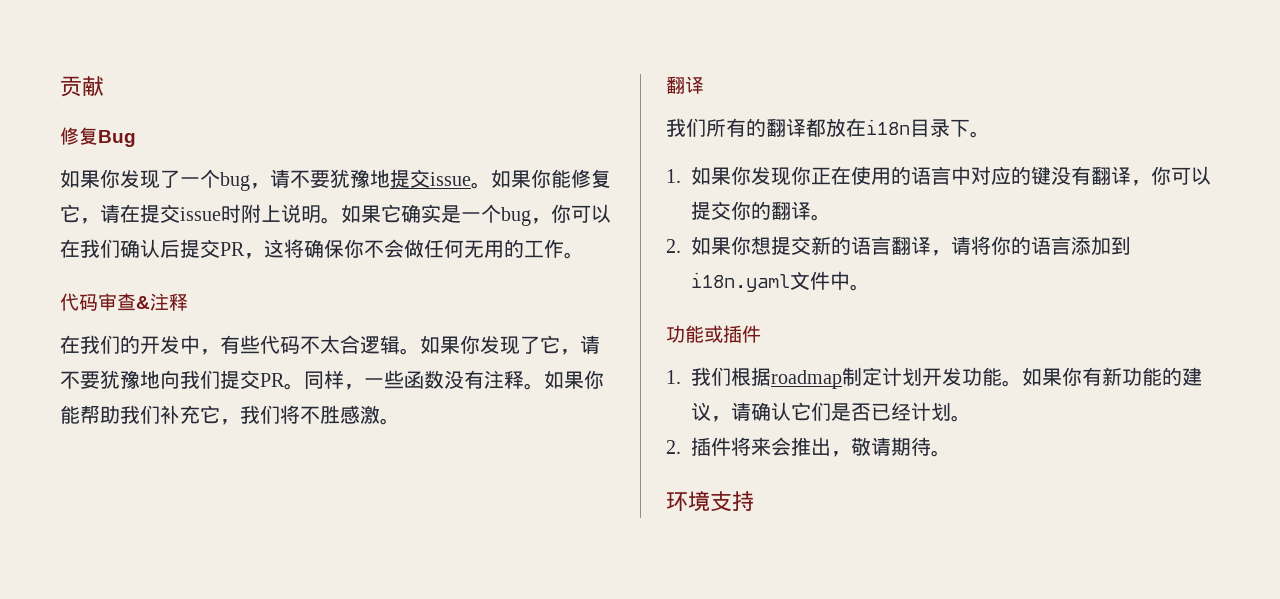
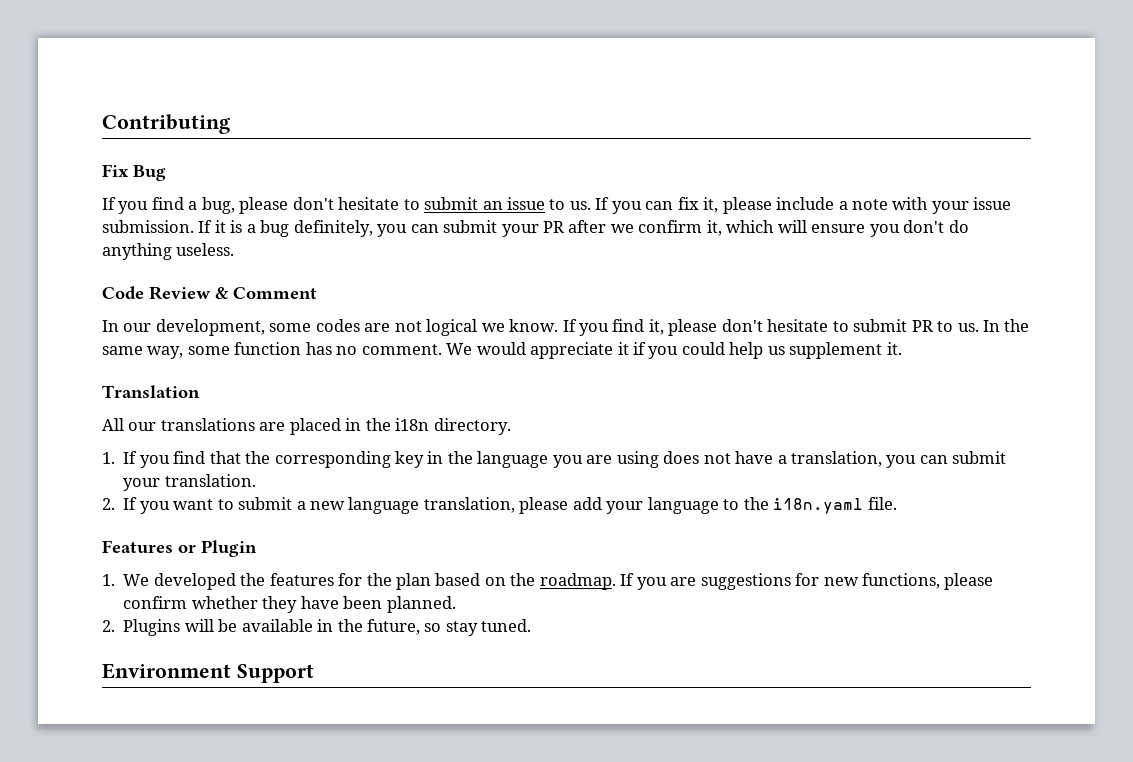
[60,76,104,97] [60,127,98,145] 贡献 // 修复 -> [102,114,230,134] [102,164,129,177] Contributing // Fix
[60,169,611,191] [60,204,611,226] [60,239,584,259] [60,293,188,311] [60,335,600,355] [60,370,604,390] [60,405,400,425] [666,76,704,94] [666,118,990,138] [666,166,1211,186] [691,201,831,221] [666,236,1131,256] [691,271,870,292] [666,325,761,343] [666,367,1202,389] [691,402,971,422] [666,437,951,457] [666,491,754,512] 如果你发现了一个bug，请不要犹豫地提交issue。如果你能修复它，请在提交issue时附上说明。如果它确实是一个bug，你可以在我们确认后提交PR，这将确保你不会做任何无用的工作。 // 代码审查&注释 // 在我们的开发中，有些代码不太合逻辑。如果你发现了它，请不要犹豫地向我们提交PR。同样，一些函数没有注释。如果你能帮助我们补充它，我们将不胜感激。 // 翻译 // 我们所有的翻译都放在i18n目录下。 // 1.如果你发现你正在使用的语言中对应的键没有翻译，你可以提交你的翻译。 // 2.如果你想提交新的语言翻译，请将你的语言添加到i18n.yaml文件中。 // 功能或插件 // 1.我们根据roadmap制定计划开发功能。如果你有新功能的建议，请确认它们是否已经计划。 // 2.插件将来会推出，敬请期待。 // 环境支持 -> [102,197,1012,214] [102,220,969,237] [102,243,235,260] [102,286,317,300] [102,319,1030,336] [102,342,902,359] [102,385,200,398] [102,418,511,435] [102,451,1007,468] [123,474,256,491] [102,497,897,514] [102,540,257,557] [102,573,994,590] [123,596,456,613] [102,619,532,636] [102,663,314,683] If you find a bug, please don't hesitate to submit an issue to us. If you can fix it, please include a note with your issue submission. If it is a bug definitely, you can submit your PR after we confirm it, which will ensure you don't do anything useless. // Code Review & Comment // In our development, some codes are not logical we know. If you find it, please don't hesitate to submit PR to us. In the same way, some function has no comment. We would appreciate it if you could help us supplement it. // Translation // All our translations are placed in the i18n directory. // 1. If you find that the corresponding key in the language you are using does not have a translation, you can submit your translation. // 2. If you want to submit a new language translation, please add your language to the i18n.yaml file. // Features or Plugin // 1. We developed the features for the plan based on the roadmap. If you are suggestions for new functions, please confirm whether they have been planned. // 2. Plugins will be available in the future, so stay tuned. // Environment Support

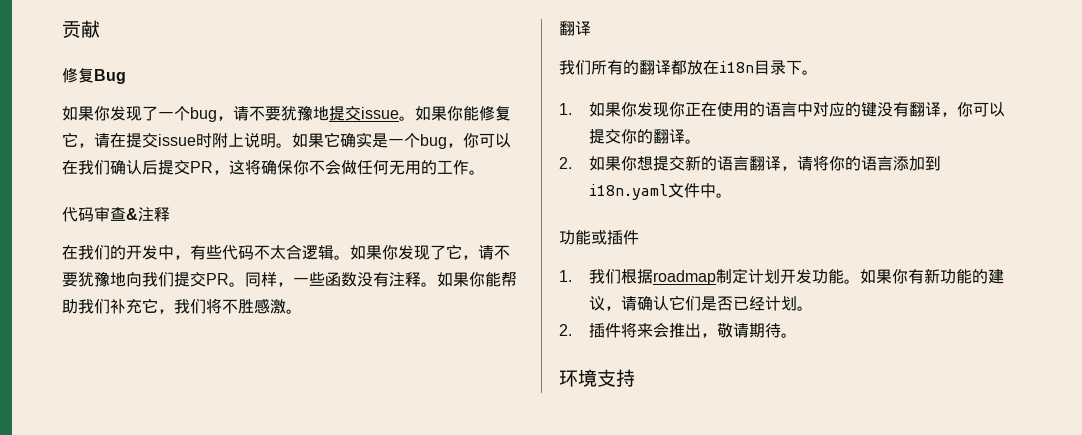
[102,114,230,134] [102,164,129,177] Contributing // Fix -> [62,20,100,38] [62,67,94,83] 贡献 // 修复
[102,197,1012,214] [102,220,969,237] [102,243,235,260] [102,286,317,300] [102,319,1030,336] [102,342,902,359] [102,385,200,398] [102,418,511,435] [102,451,1007,468] [123,474,256,491] [102,497,897,514] [102,540,257,557] [102,573,994,590] [123,596,456,613] [102,619,532,636] [102,663,314,683] If you find a bug, please don't hesitate to submit an issue to us. If you can fix it, please include a note with your issue submission. If it is a bug definitely, you can submit your PR after we confirm it, which will ensure you don't do anything useless. // Code Review & Comment // In our development, some codes are not logical we know. If you find it, please don't hesitate to submit PR to us. In the same way, some function has no comment. We would appreciate it if you could help us supplement it. // Translation // All our translations are placed in the i18n directory. // 1. If you find that the corresponding key in the language you are using does not have a translation, you can submit your translation. // 2. If you want to submit a new language translation, please add your language to the i18n.yaml file. // Features or Plugin // 1. We developed the features for the plan based on the roadmap. If you are suggestions for new functions, please confirm whether they have been planned. // 2. Plugins will be available in the future, so stay tuned. // Environment Support -> [62,105,511,122] [62,132,511,149] [62,159,485,175] [62,206,170,222] [62,244,510,260] [62,272,517,287] [62,298,302,314] [559,21,591,36] [559,60,818,75] [559,102,1006,117] [589,129,702,144] [559,155,942,171] [589,183,733,200] [559,230,639,245] [559,268,1005,285] [589,295,814,311] [559,322,798,338] [559,369,635,387] 如果你发现了一个bug，请不要犹豫地提交issue。如果你能修复它，请在提交issue时附上说明。如果它确实是一个bug，你可以在我们确认后提交PR，这将确保你不会做任何无用的工作。 // 代码审查&注释 // 在我们的开发中，有些代码不太合逻辑。如果你发现了它，请不要犹豫地向我们提交PR。同样，一些函数没有注释。如果你能帮助我们补充它，我们将不胜感激。 // 翻译 // 我们所有的翻译都放在i18n目录下。 // 1.如果你发现你正在使用的语言中对应的键没有翻译，你可以提交你的翻译。 // 2.如果你想提交新的语言翻译，请将你的语言添加到i18n.yaml文件中。 // 功能或插件 // 1.我们根据roadmap制定计划开发功能。如果你有新功能的建议，请确认它们是否已经计划。 // 2.插件将来会推出，敬请期待。 // 环境支持

